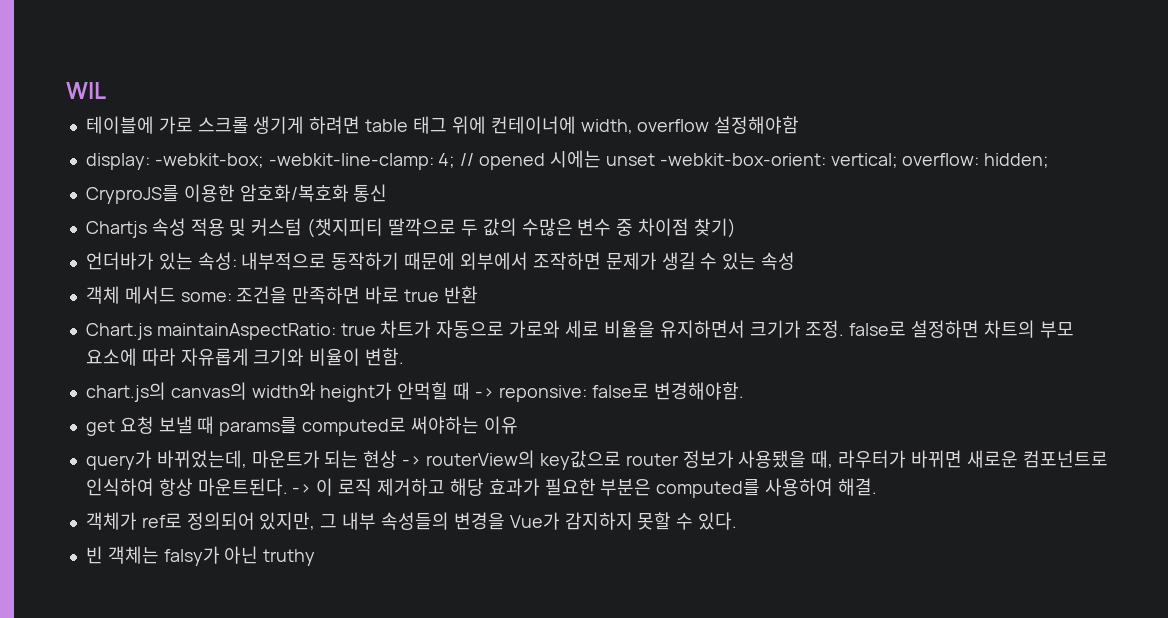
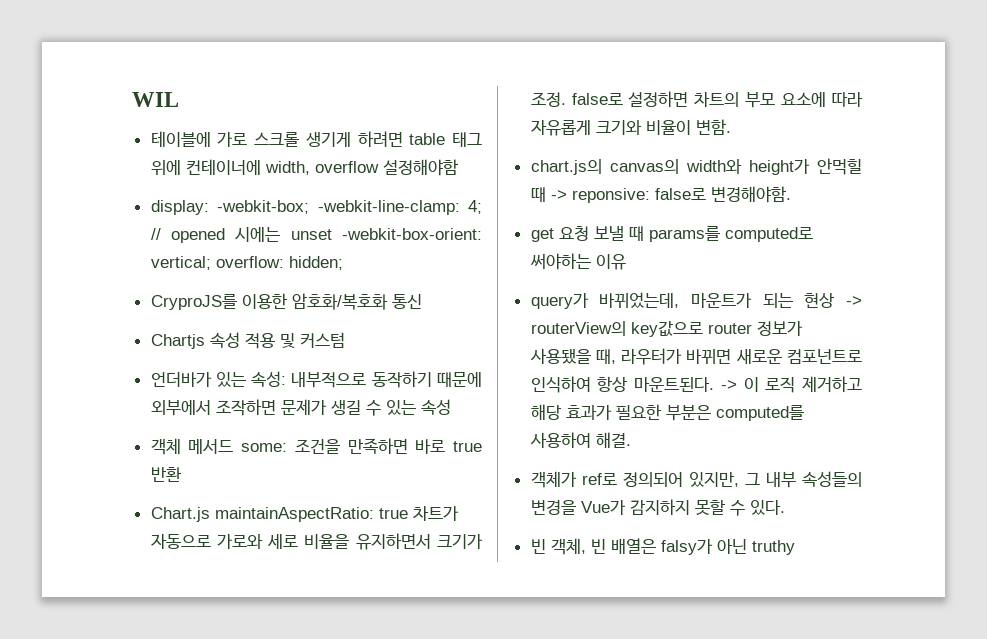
[307,218,736,238] (챗지피티 딸깍으로 두 값의 수많은 변수 중 차이점 찾기) -> (345, 340) none
[107,546,159,564] 객체는 -> [550,538,656,555] 객체, 빈 배열은

